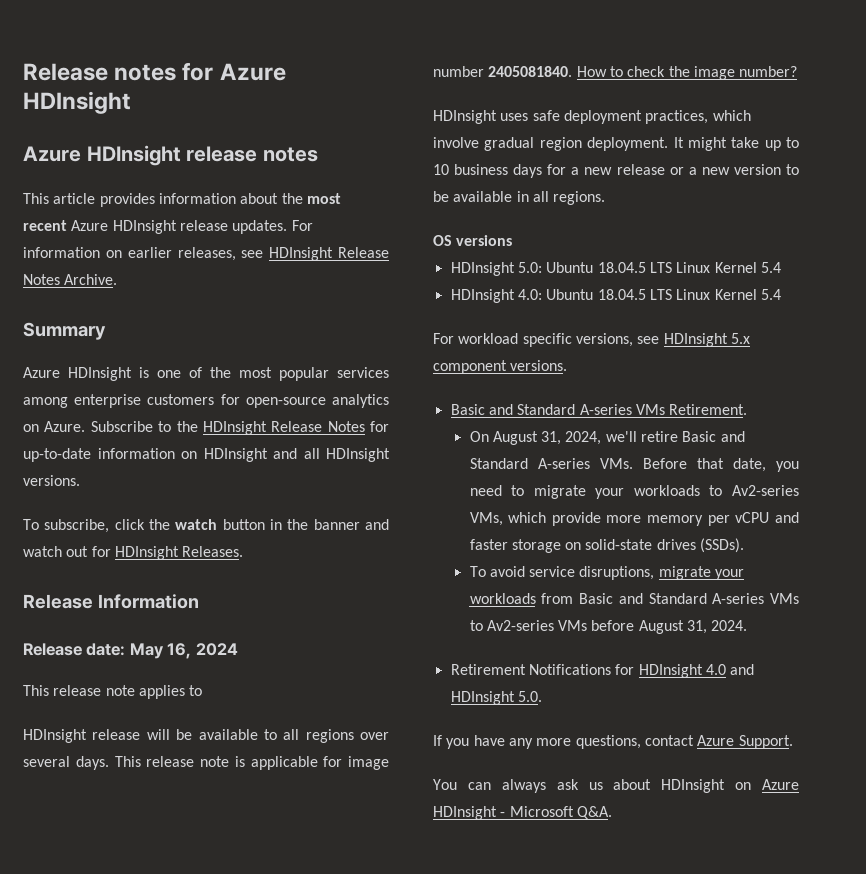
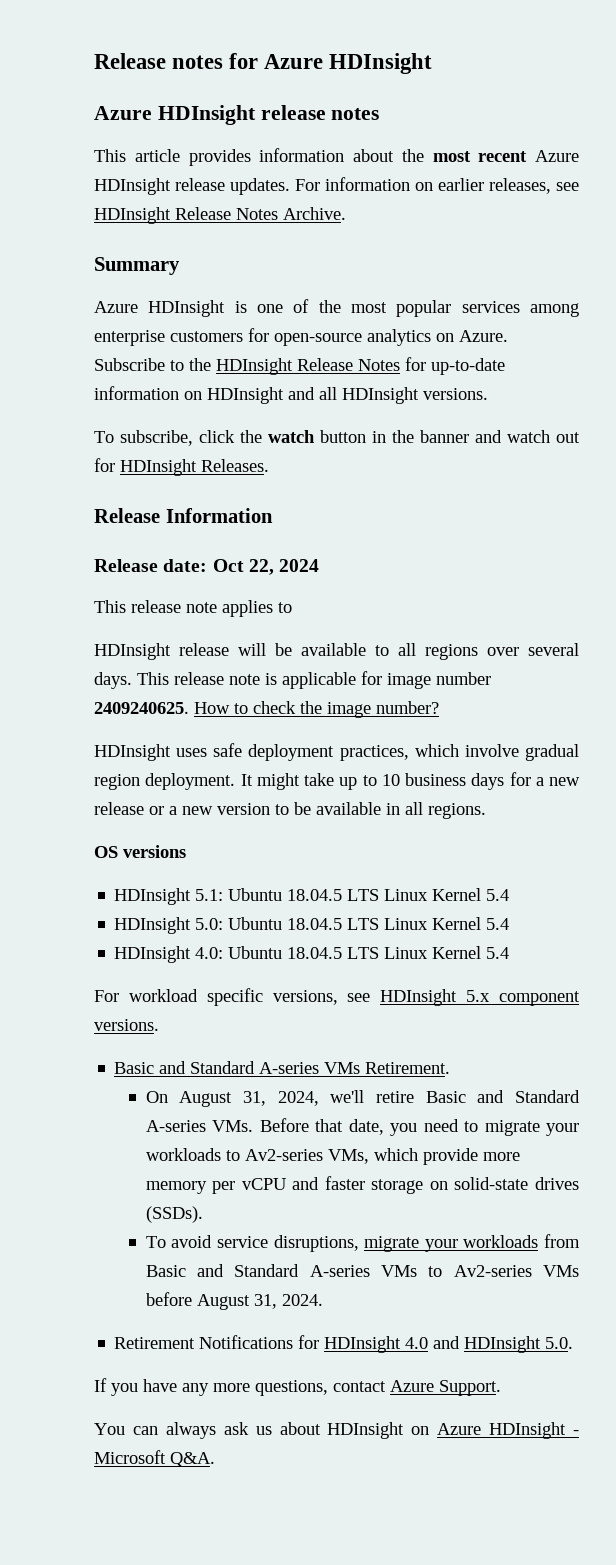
[129,643,192,659] May 16, -> [212,559,274,575] Oct 22,
[488,66,573,77] 2405081840. -> [94,702,189,714] 2409240625.
(513, 240) none -> [114,888,510,905] // HDInsight 5.1: Ubuntu 18.04.5 LTS Linux Kernel 5.4

